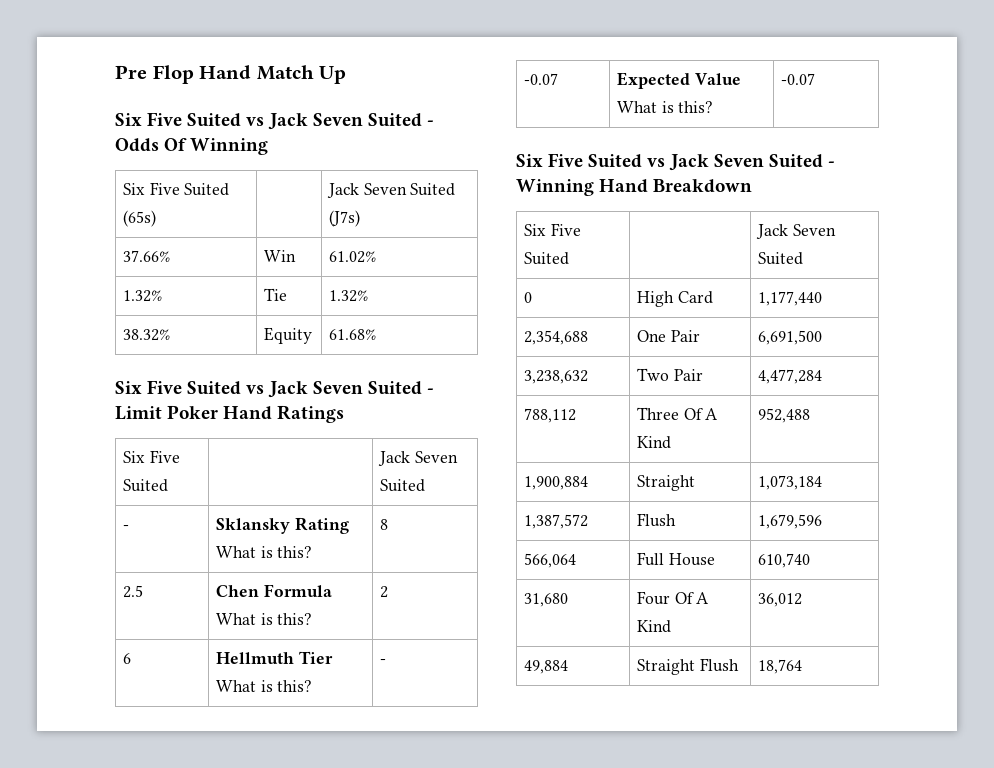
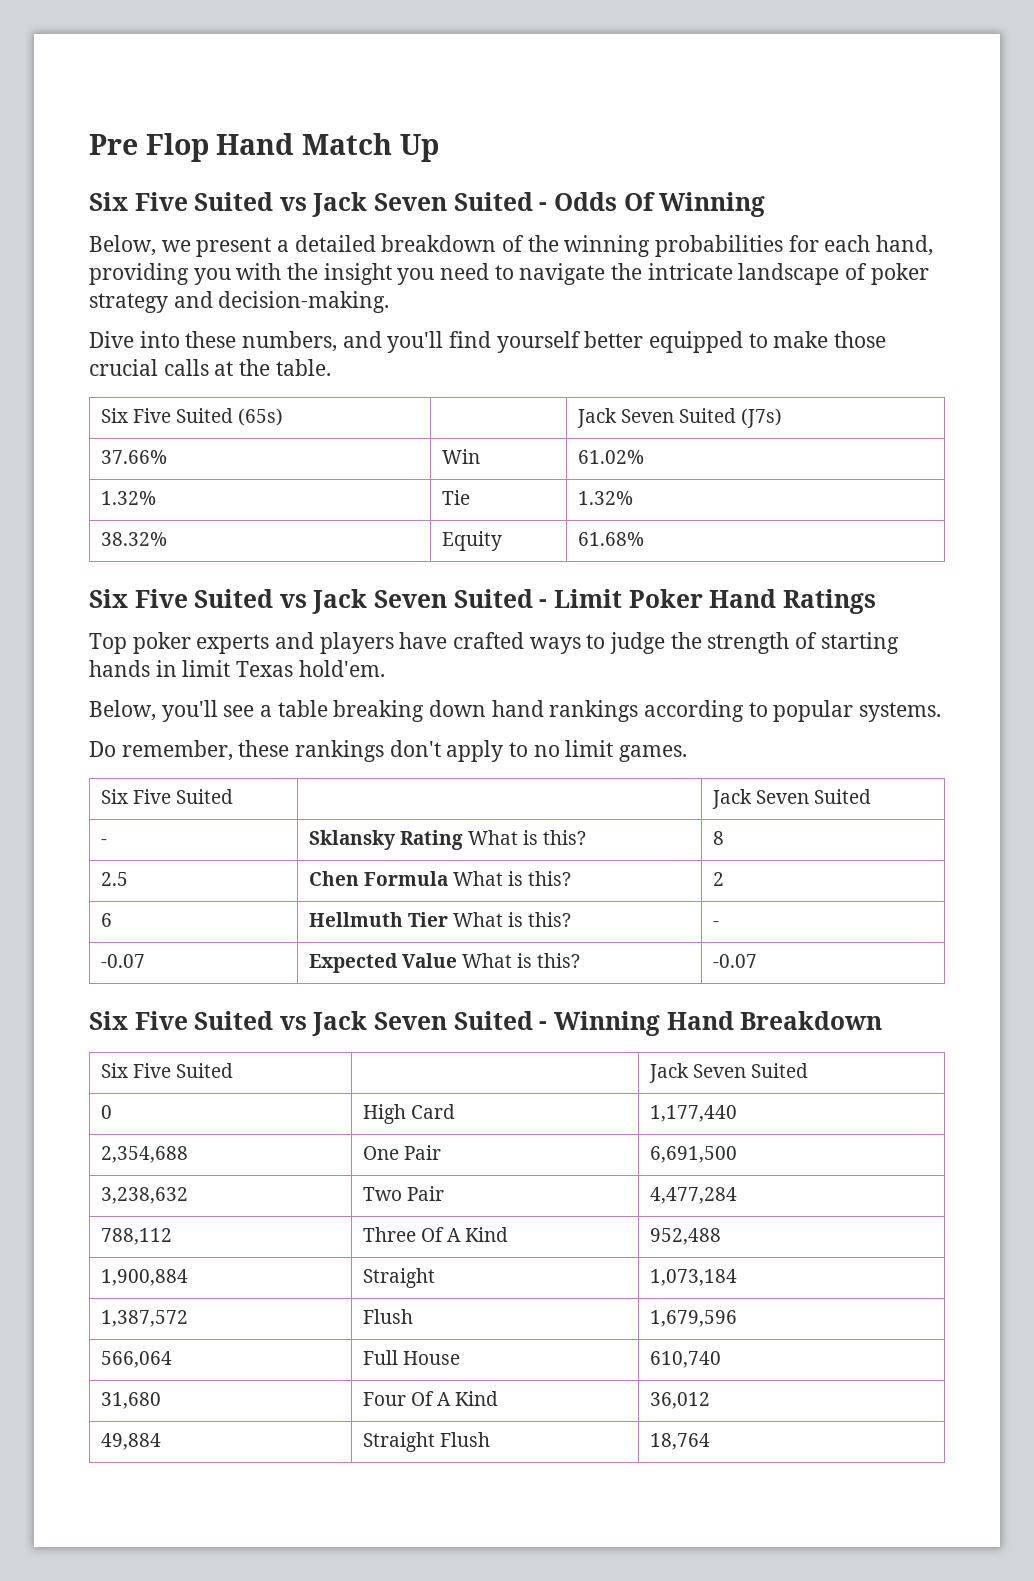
(269, 146) none -> [89,235,934,257] [89,263,929,285] [89,291,390,313] [89,331,887,353] [89,359,331,376] // Below, we present a detailed breakdown of the winning probabilities for each hand, providing you with the insight you need to navigate the intricate landscape of poker strategy and decision-making. // Dive into these numbers, and you'll find yourself better equipped to make those crucial calls at the table.
(345, 414) none -> [89,632,899,654] [89,660,385,677] [89,700,942,722] [89,740,688,762] // Top poker experts and players have crafted ways to judge the strength of starting hands in limit Texas hold'em. // Below, you'll see a table breaking down hand rankings according to popular systems. // Do remember, these rankings don't apply to no limit games.

